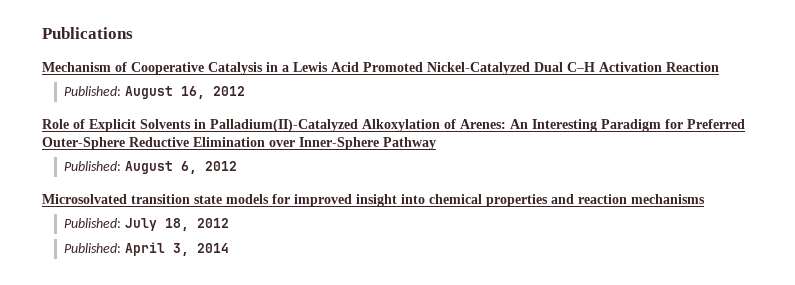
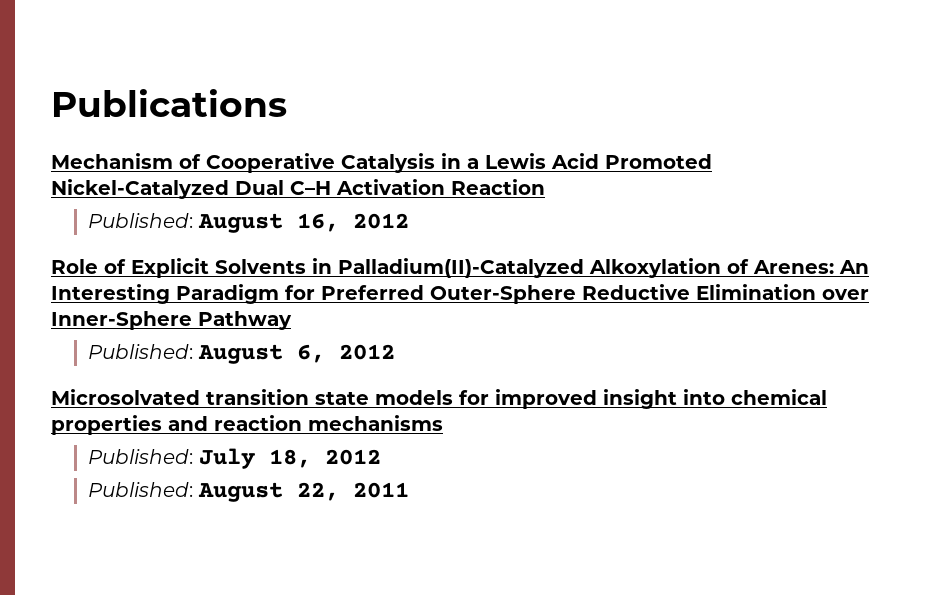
[125,242,230,256] April 3, 2014 -> [197,482,409,502] August 22, 2011

